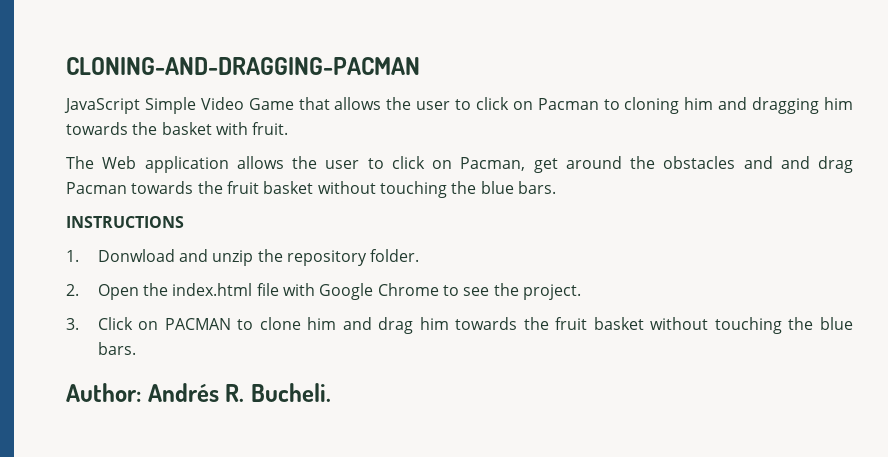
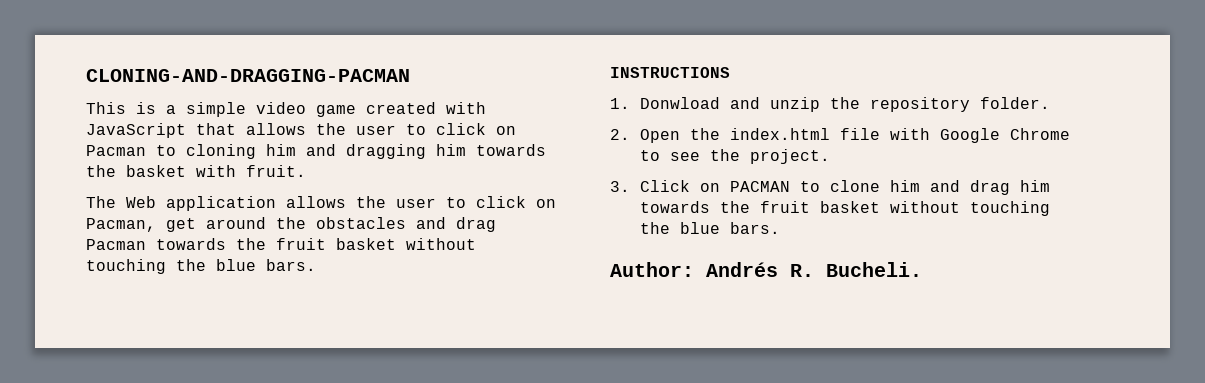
[64,97,294,114] JavaScript Simple Video Game -> [86,102,486,117] [86,123,186,138] This is a simple video game created with JavaScript
[780,156,810,169] and -> (446, 223) none

